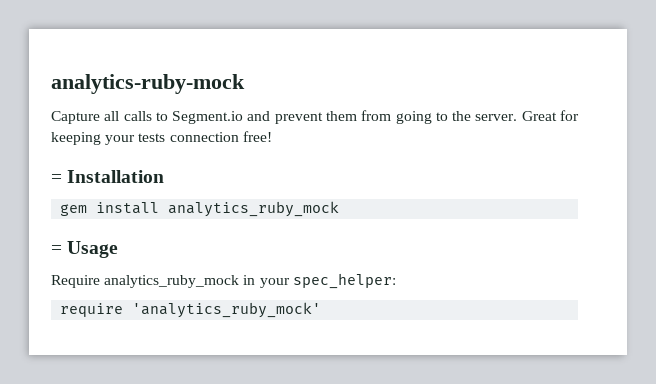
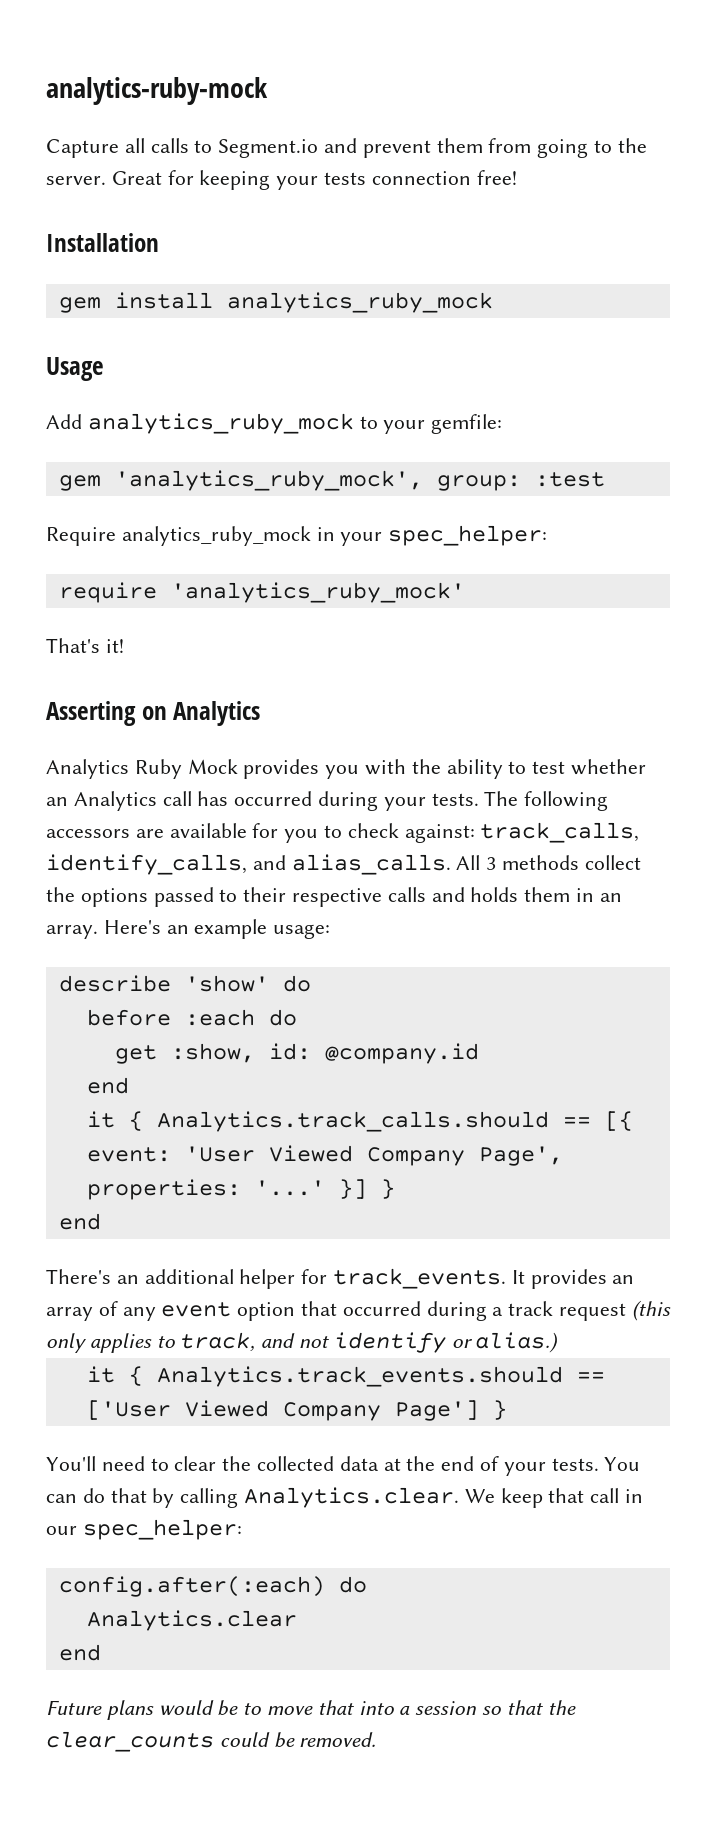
[51,174,62,183] = -> (517, 177) none
[51,245,62,254] = -> (493, 302) none
(119, 249) none -> [46,413,503,434] [58,470,605,491] // Add analytics_ruby_mock to your gemfile: // gem 'analytics_ruby_mock', group: :test
(322, 310) none -> [46,638,124,653] [46,701,261,726] [46,759,647,779] [46,791,609,811] [46,822,640,843] [46,854,641,875] [46,887,622,907] [46,919,331,939] [58,975,311,992] [86,1009,297,1026] [114,1043,479,1064] [86,1077,129,1094] [86,1111,633,1132] [86,1145,563,1166] [86,1179,395,1200] [58,1213,101,1230] [46,1268,635,1289] [46,1300,671,1321] [46,1332,559,1353] [86,1366,605,1387] [86,1400,507,1421] [46,1456,641,1476] [46,1487,644,1508] [46,1519,242,1540] [58,1576,367,1597] [86,1610,297,1631] [58,1644,101,1661] [46,1700,576,1720] [46,1731,377,1752] // That's it! // Asserting on Analytics // Analytics Ruby Mock provides you with the ability to test whether an Analytics call has occurred during your tests. The following accessors are available for you to check against: track_calls, identify_calls, and alias_calls. All 3 methods collect the options passed to their respective calls and holds them in an array. Here's an example usage: // describe 'show' do // before :each do // get :show, id: @company.id // end // it { Analytics.track_calls.should == [{ event: 'User Viewed Company Page', properties: '...' }] } // end // There's an additional helper for track_events. It provides an array of any event option that occurred during a track request (this only applies to track, and not identify or alias.) // it { Analytics.track_events.should == ['User Viewed Company Page'] } // You'll need to clear the collected data at the end of your tests. You can do that by calling Analytics.clear. We keep that call in our spec_helper: // config.after(:each) do // Analytics.clear // end // Future plans would be to move that into a session so that the clear_counts could be removed.

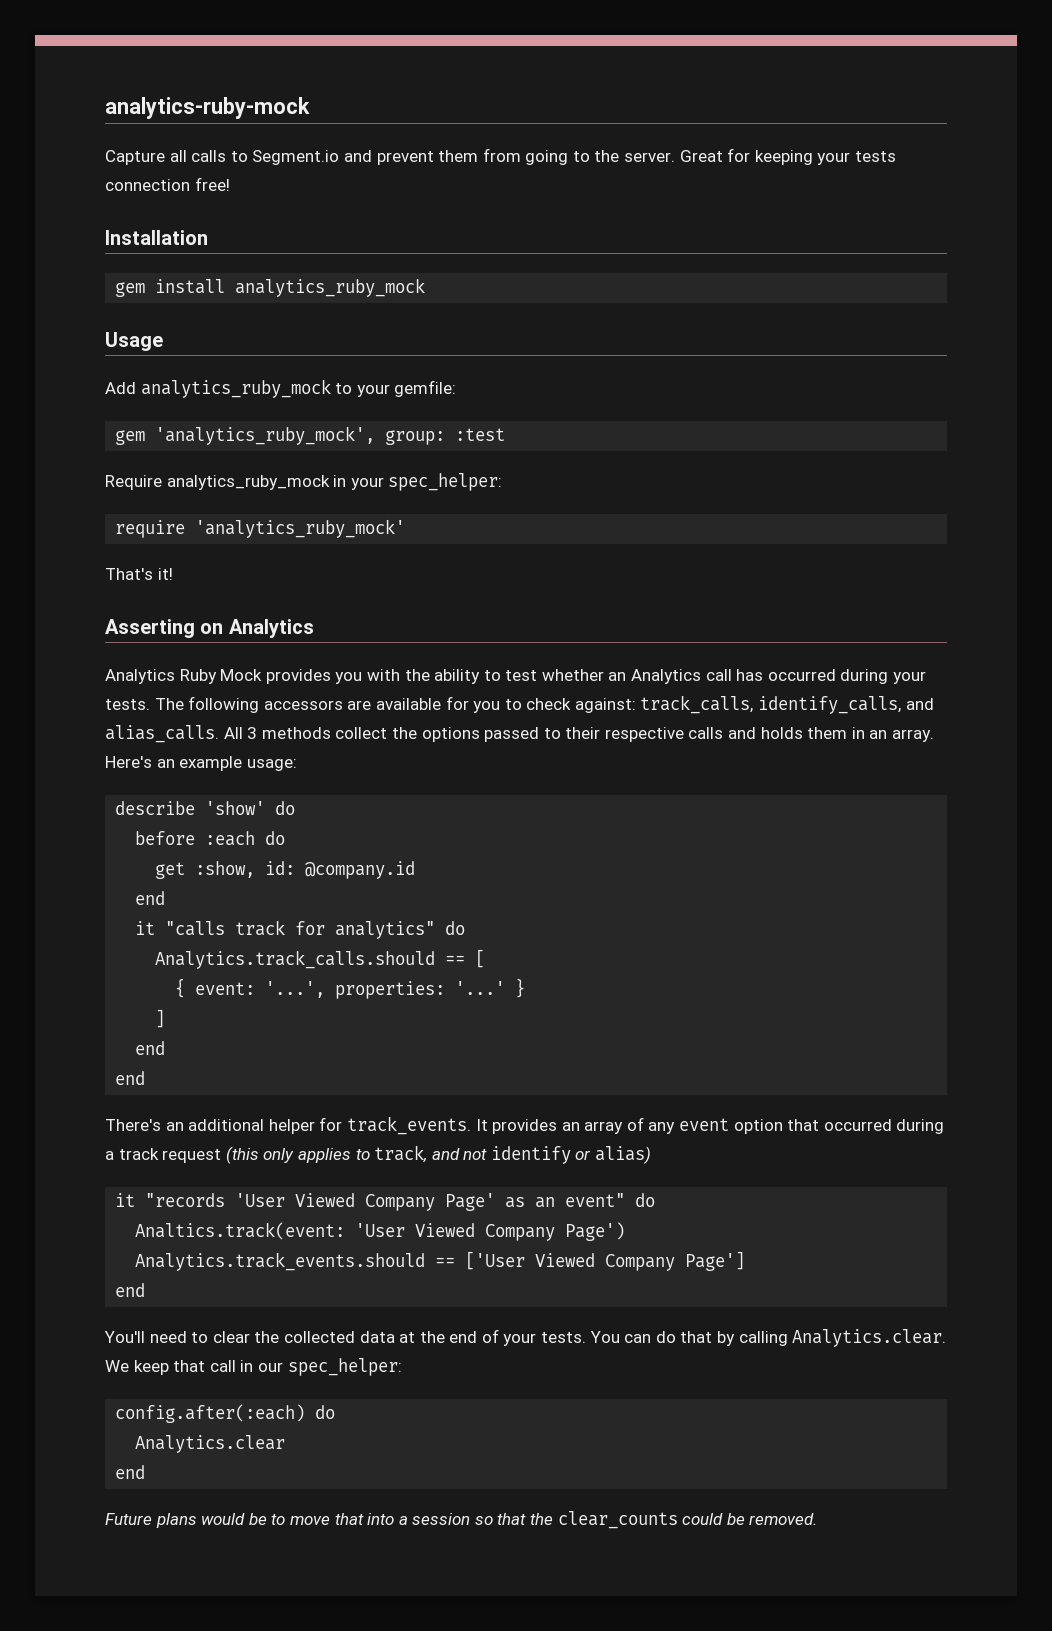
[128,1111,633,1132] [86,1145,563,1166] { Analytics.track_calls.should == [{ event: 'User Viewed Company Page', -> [165,920,466,939] [155,949,486,969] [175,978,326,998] "calls track for analytics" do // Analytics.track_calls.should == [ // { event: '...',
[338,1179,395,1199] }] } -> [515,978,526,998] [155,1009,166,1028] [135,1041,166,1055] } // ] // end
[475,1332,559,1353] [86,1366,143,1386] alias.) // it { -> [595,1146,652,1164] [115,1193,656,1211] [135,1222,626,1241] alias) // it "records 'User Viewed Company Page' as an event" do // Analtics.track(event: 'User Viewed Company Page') //
[492,1400,507,1420] } -> [115,1283,146,1297] // end

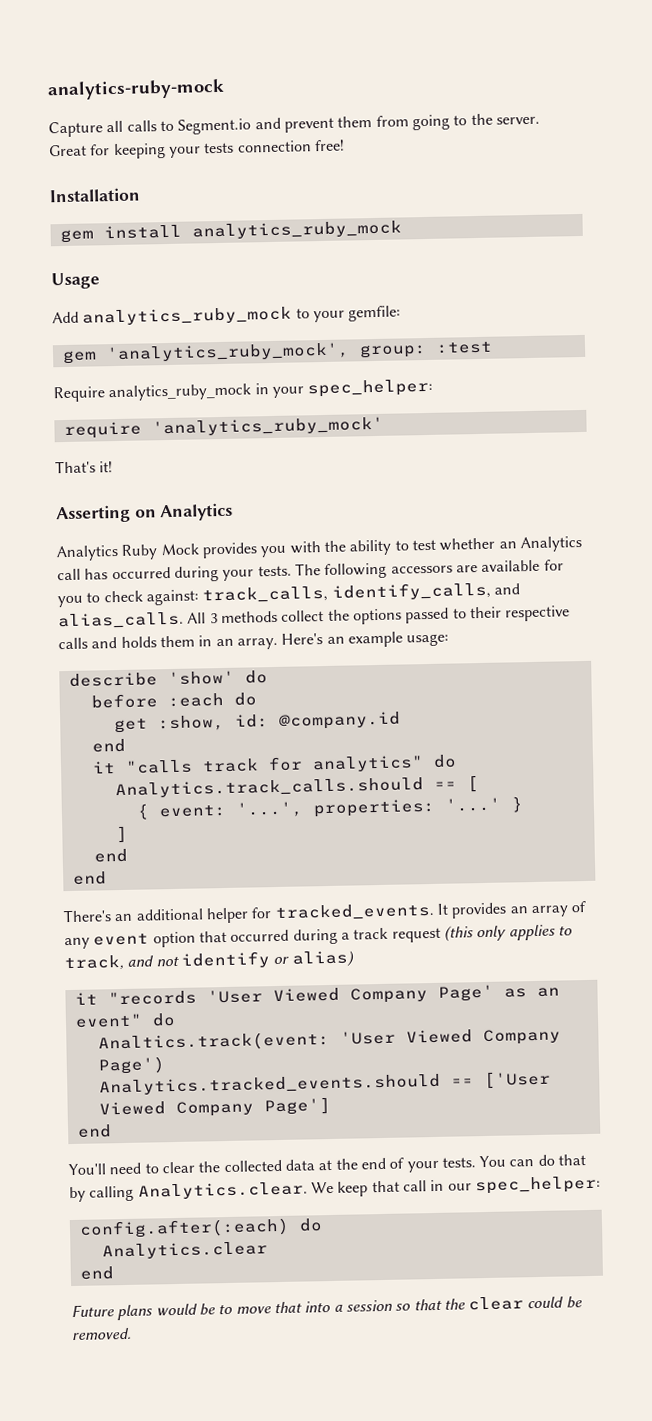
[346,1116,471,1135] track_events. -> [274,902,435,922] tracked_events.
[135,1252,426,1271] Analytics.track_events.should -> [98,1073,441,1096] Analytics.tracked_events.should
[557,1511,678,1529] clear_counts -> [468,1296,525,1311] clear

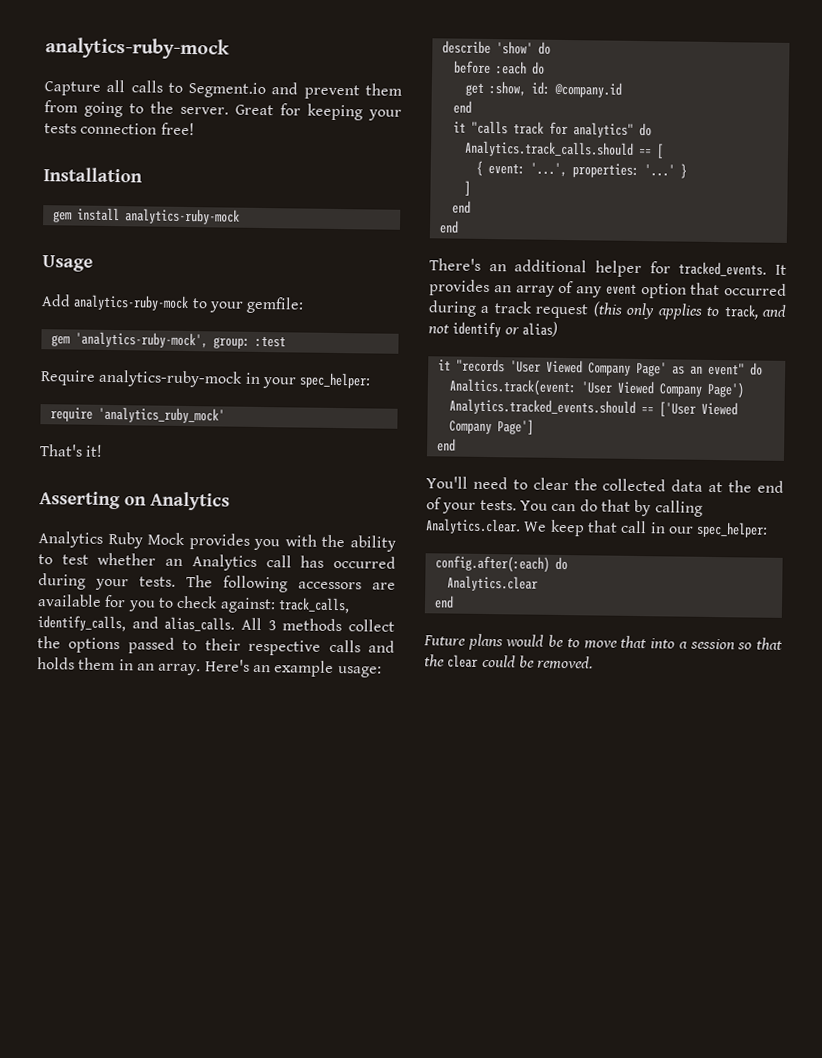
[191,220,402,240] analytics_ruby_mock -> [124,208,240,225] analytics-ruby-mock
[82,306,293,326] analytics_ruby_mock -> [73,294,190,312] analytics-ruby-mock
[105,342,350,363] 'analytics_ruby_mock', -> [74,331,208,349] 'analytics-ruby-mock',
[108,383,252,402] analytics_ruby_mock -> [98,369,244,388] analytics-ruby-mock

